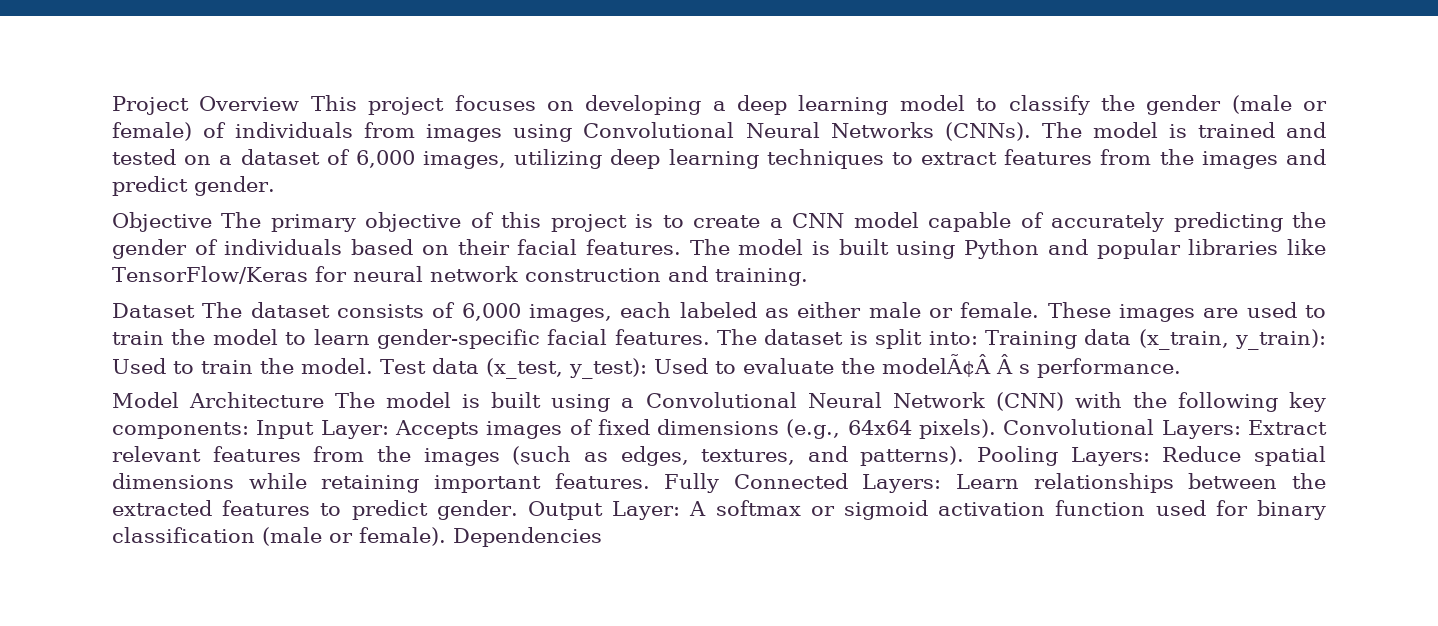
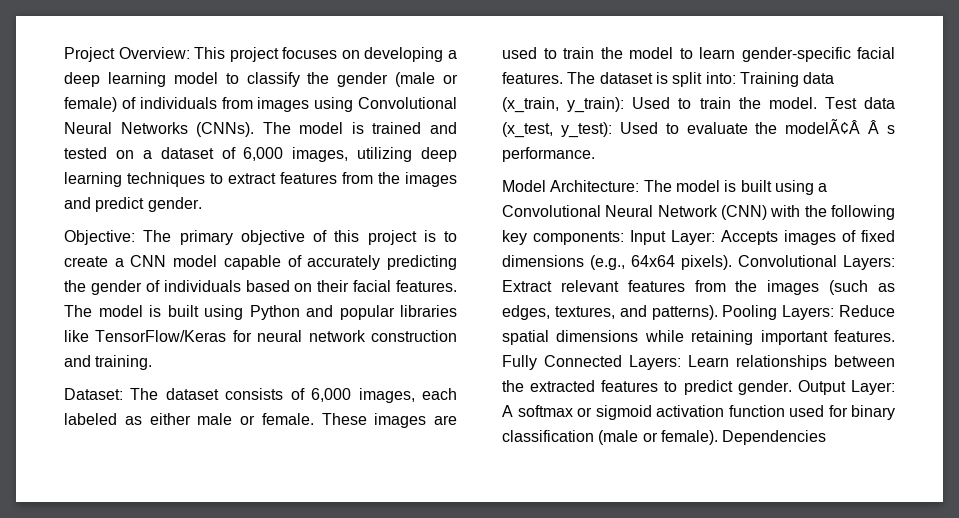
[199,96,300,111] Overview -> [118,47,190,59] Overview:
[112,212,212,232] Objective -> [64,230,135,245] Objective:
[112,303,195,318] Dataset -> [64,388,123,400] Dataset:
[189,392,325,408] Architecture -> [550,180,640,192] Architecture:

